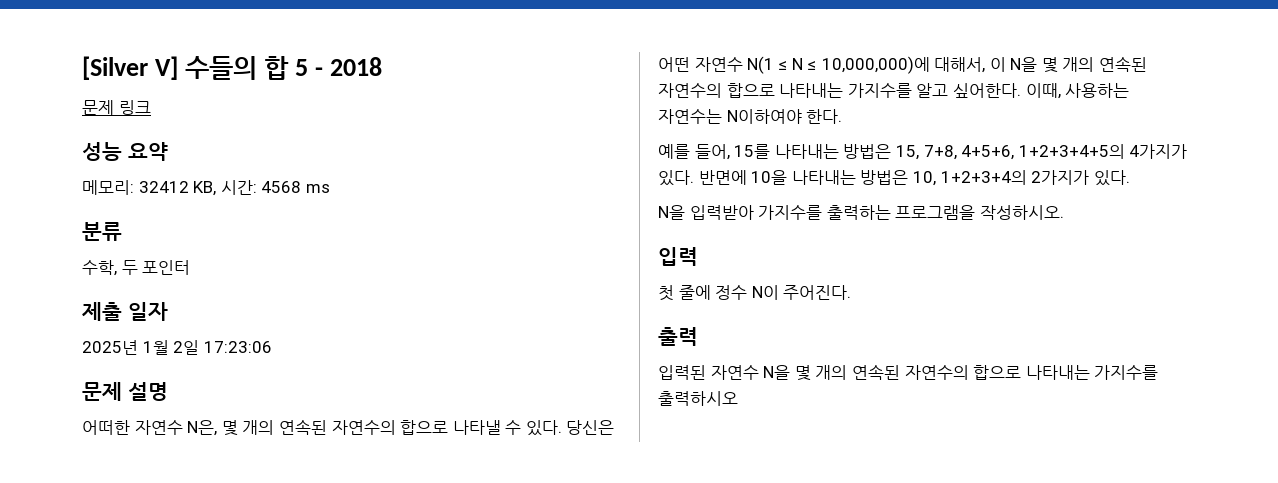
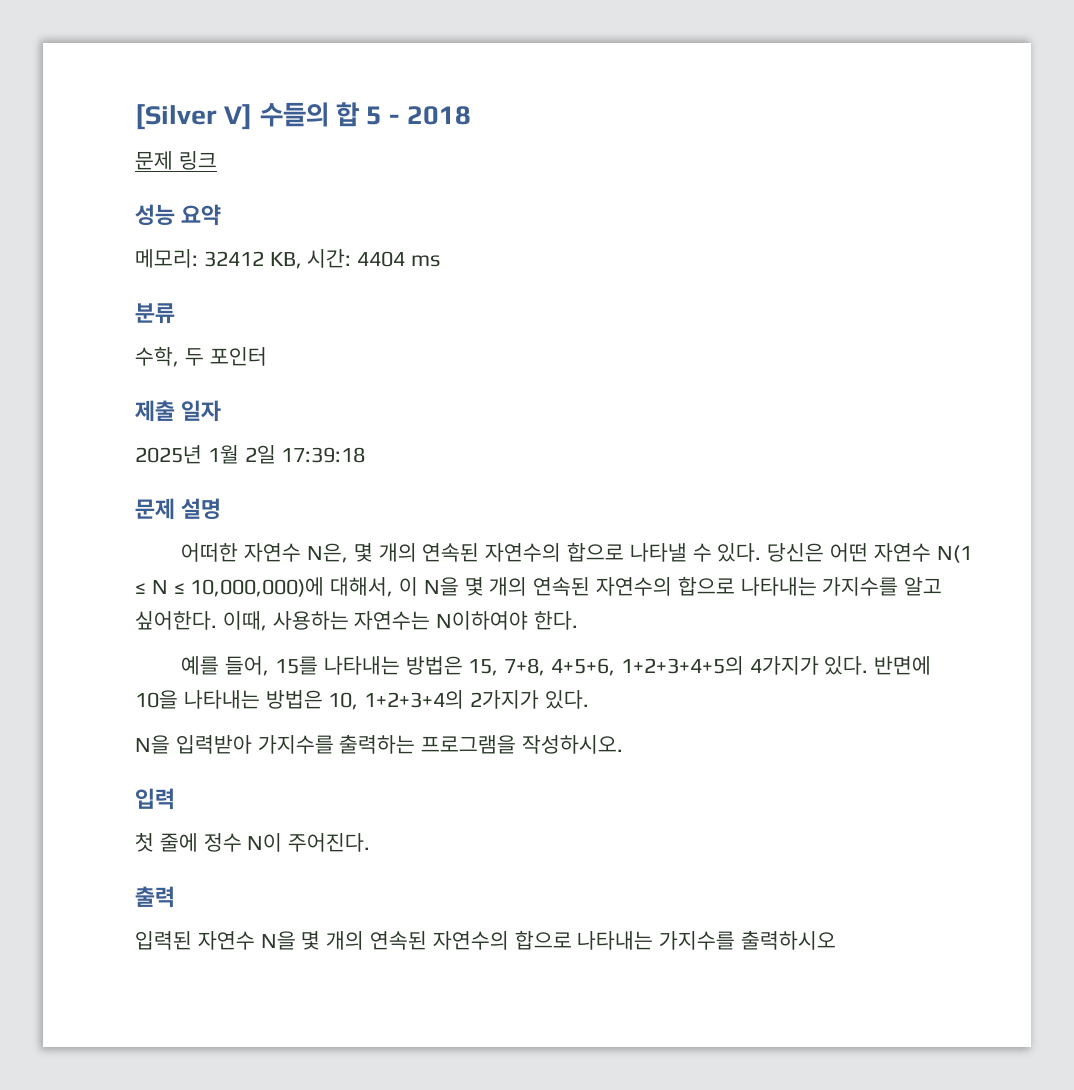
[261,181,302,193] 4568 -> [357,251,406,267] 4404
[203,341,272,353] 17:23:06 -> [281,447,366,463] 17:39:18

